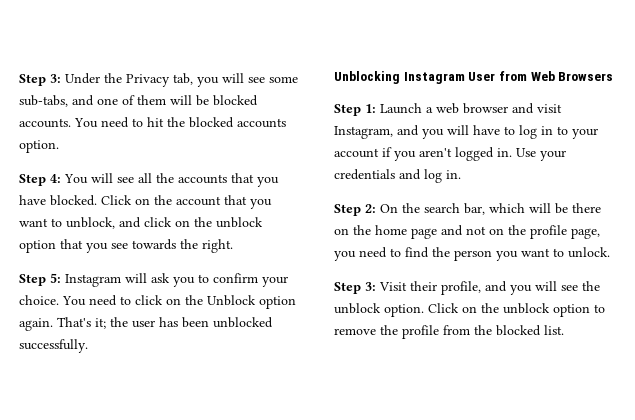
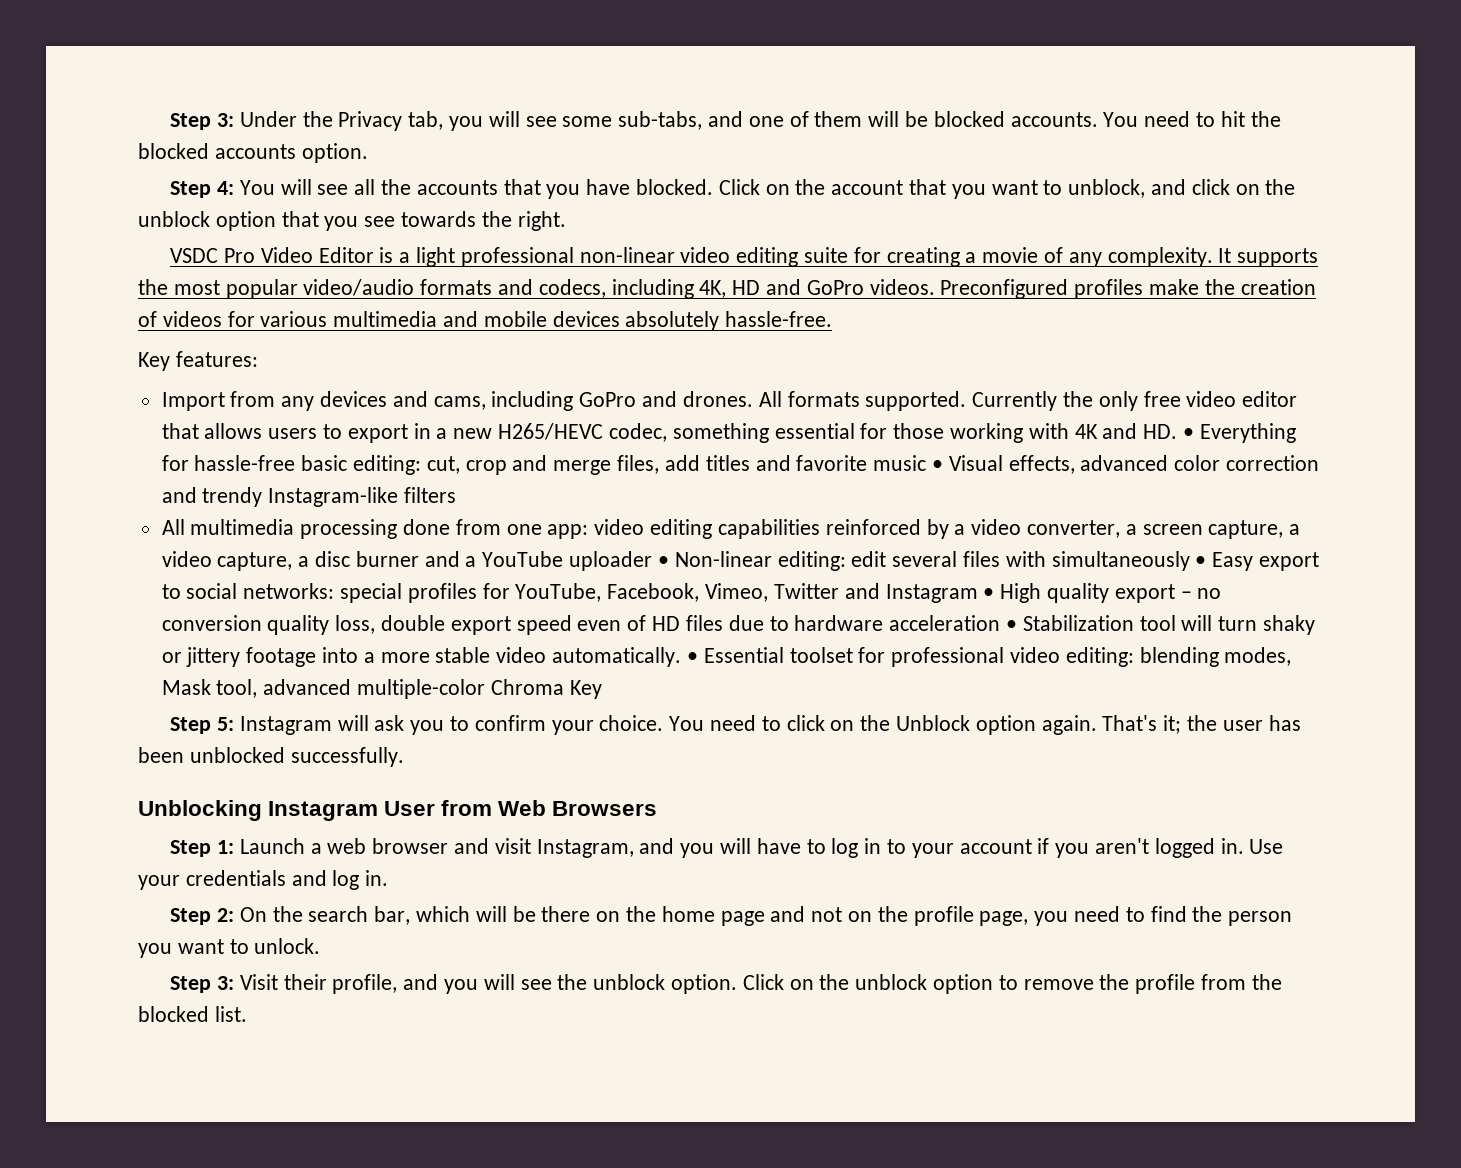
(233, 246) none -> [170,247,1319,267] [138,279,1316,299] [138,311,833,331] [138,351,258,371] [161,391,1298,411] [161,423,1296,443] [161,455,1319,475] [161,487,457,507] [161,519,1301,539] [161,551,1319,571] [161,583,1222,603] [161,615,1315,635] [161,647,1292,667] [161,679,602,699] // VSDC Pro Video Editor is a light professional non-linear video editing suite for creating a movie of any complexity. It supports the most popular video/audio formats and codecs, including 4K, HD and GoPro videos. Preconfigured profiles make the creation of videos for various multimedia and mobile devices absolutely hassle-free. // Key features: // Import from any devices and cams, including GoPro and drones. All formats supported. Сurrently the only free video editor that allows users to export in a new H265/HEVC codec, something essential for those working with 4K and HD. • Everything for hassle-free basic editing: cut, crop and merge files, add titles and favorite music • Visual effects, advanced color correction and trendy Instagram-like filters // All multimedia processing done from one app: video editing capabilities reinforced by a video converter, a screen capture, a video capture, a disc burner and a YouTube uploader • Non-linear editing: edit several files with simultaneously • Easy export to social networks: special profiles for YouTube, Facebook, Vimeo, Twitter and Instagram • High quality export – no conversion quality loss, double export speed even of HD files due to hardware acceleration • Stabilization tool will turn shaky or jittery footage into a more stable video automatically. • Essential toolset for professional video editing: blending modes, Mask tool, advanced multiple-color Chroma Key

